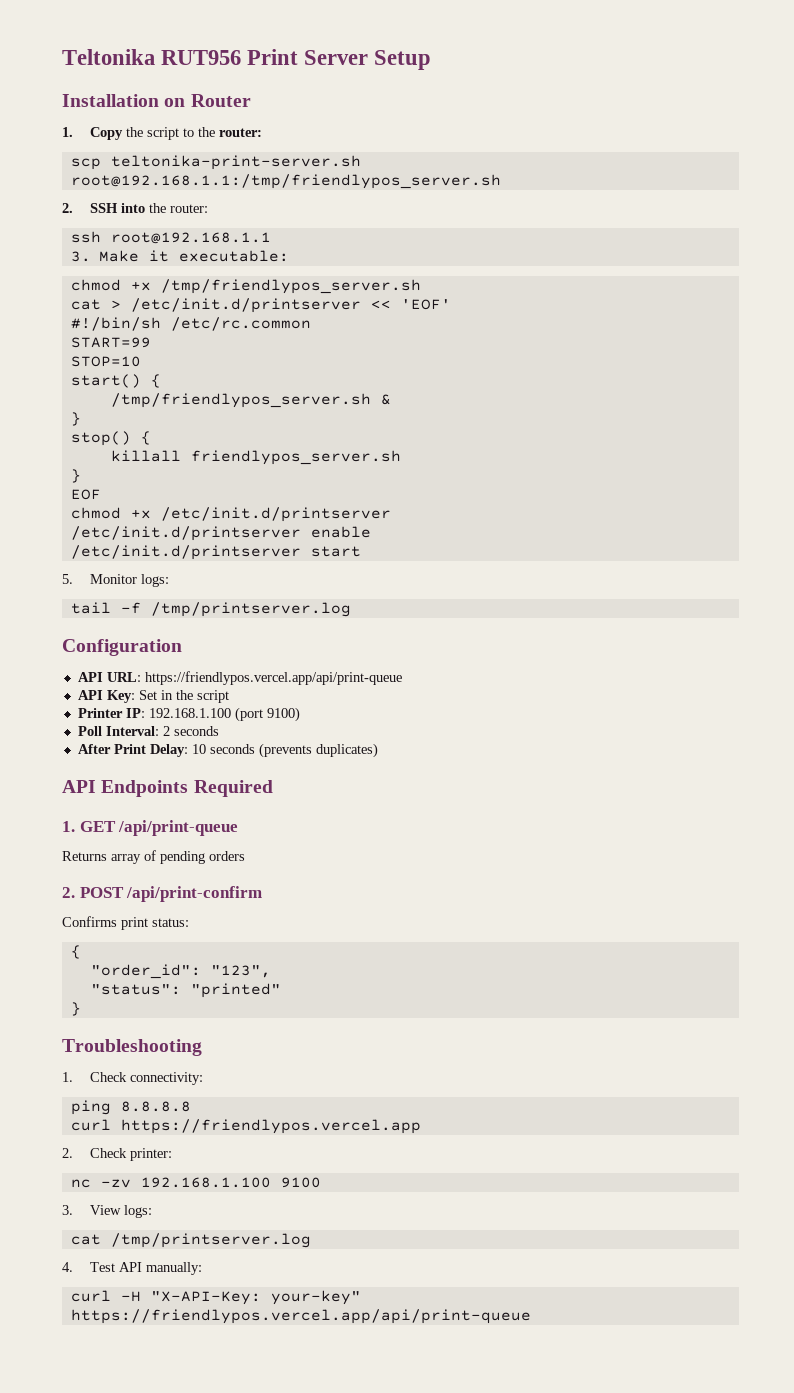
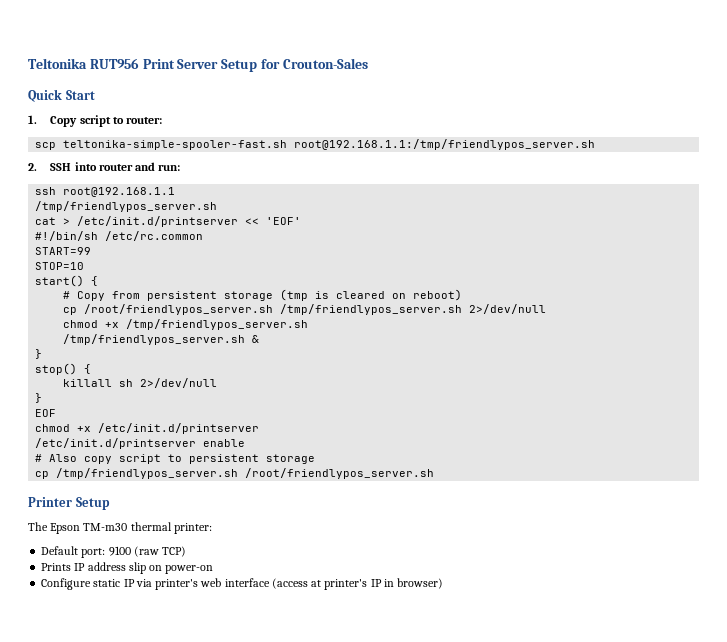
[62,94,251,107] // Installation on Router -> [260,58,368,69] [28,89,95,102] for Crouton-Sales // Quick Start
[126,127,216,140] the script to the -> [79,115,124,127] script to
[110,155,361,170] teltonika-print-server.sh -> [63,140,288,150] teltonika-simple-spooler-fast.sh
[149,203,209,213] the router: -> [98,162,181,171] router and run:
[70,250,289,262] [70,279,151,291] 3. Make it executable: // chmod +x -> (176, 192) none
(161, 381) none -> [63,289,463,301] [63,304,547,315] [63,319,309,330] // # Copy from persistent storage (tmp is cleared on reboot) // cp /root/friendlypos_server.sh /tmp/friendlypos_server.sh 2>/dev/null // chmod +x /tmp/friendlypos_server.sh
[190,450,401,465] friendlypos_server.sh -> [119,378,218,388] sh 2>/dev/null
[70,545,361,560] [62,574,170,587] [70,602,351,617] [62,639,182,656] [77,671,402,685] [77,690,229,703] [77,707,300,722] [77,726,219,736] [77,743,378,758] [62,780,273,797] [62,820,239,836] [62,850,245,864] [62,886,263,902] [62,916,189,930] [70,945,81,959] [90,964,271,979] [90,983,281,998] [70,1002,81,1016] [62,1039,202,1056] [62,1072,204,1085] [70,1100,191,1115] [70,1119,421,1134] [62,1148,173,1161] [70,1177,321,1188] [62,1205,153,1218] [70,1233,311,1248] [62,1262,203,1275] [70,1290,361,1305] [70,1309,531,1324] /etc/init.d/printserver start // 5. Monitor logs: // tail -f /tmp/printserver.log // Configuration // API URL: https://friendlypos.vercel.app/api/print-queue // API Key: Set in the script // Printer IP: 192.168.1.100 (port 9100) // Poll Interval: 2 seconds // After Print Delay: 10 seconds (prevents duplicates) // API Endpoints Required // 1. GET /api/print-queue // Returns array of pending orders // 2. POST /api/print-confirm // Confirms print status: // { // "order_id": "123", // "status": "printed" // } // Troubleshooting // 1. Check connectivity: // ping 8.8.8.8 // curl https://friendlypos.vercel.app // 2. Check printer: // nc -zv 192.168.1.100 9100 // 3. View logs: // cat /tmp/printserver.log // 4. Test API manually: // curl -H "X-API-Key: your-key" https://friendlypos.vercel.app/api/print-queue -> [35,454,316,464] [35,468,435,479] [28,497,110,510] [28,522,212,534] [41,546,187,558] [41,562,214,574] [41,578,444,590] # Also copy script to persistent storage // cp /tmp/friendlypos_server.sh /root/friendlypos_server.sh // Printer Setup // The Epson TM-m30 thermal printer: // Default port: 9100 (raw TCP) // Prints IP address slip on power-on // Configure static IP via printer's web interface (access at printer's IP in browser)

